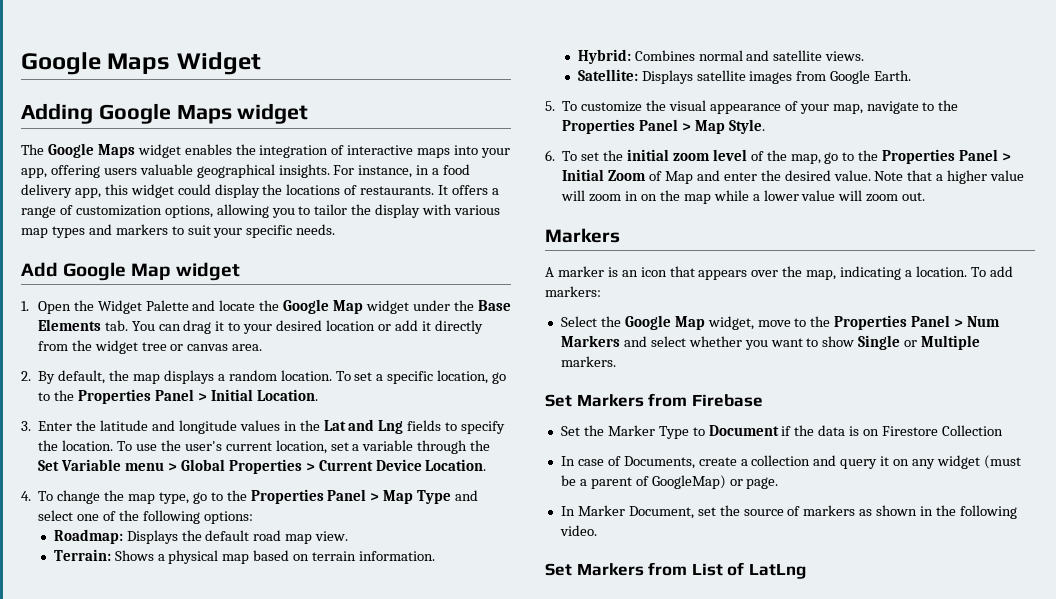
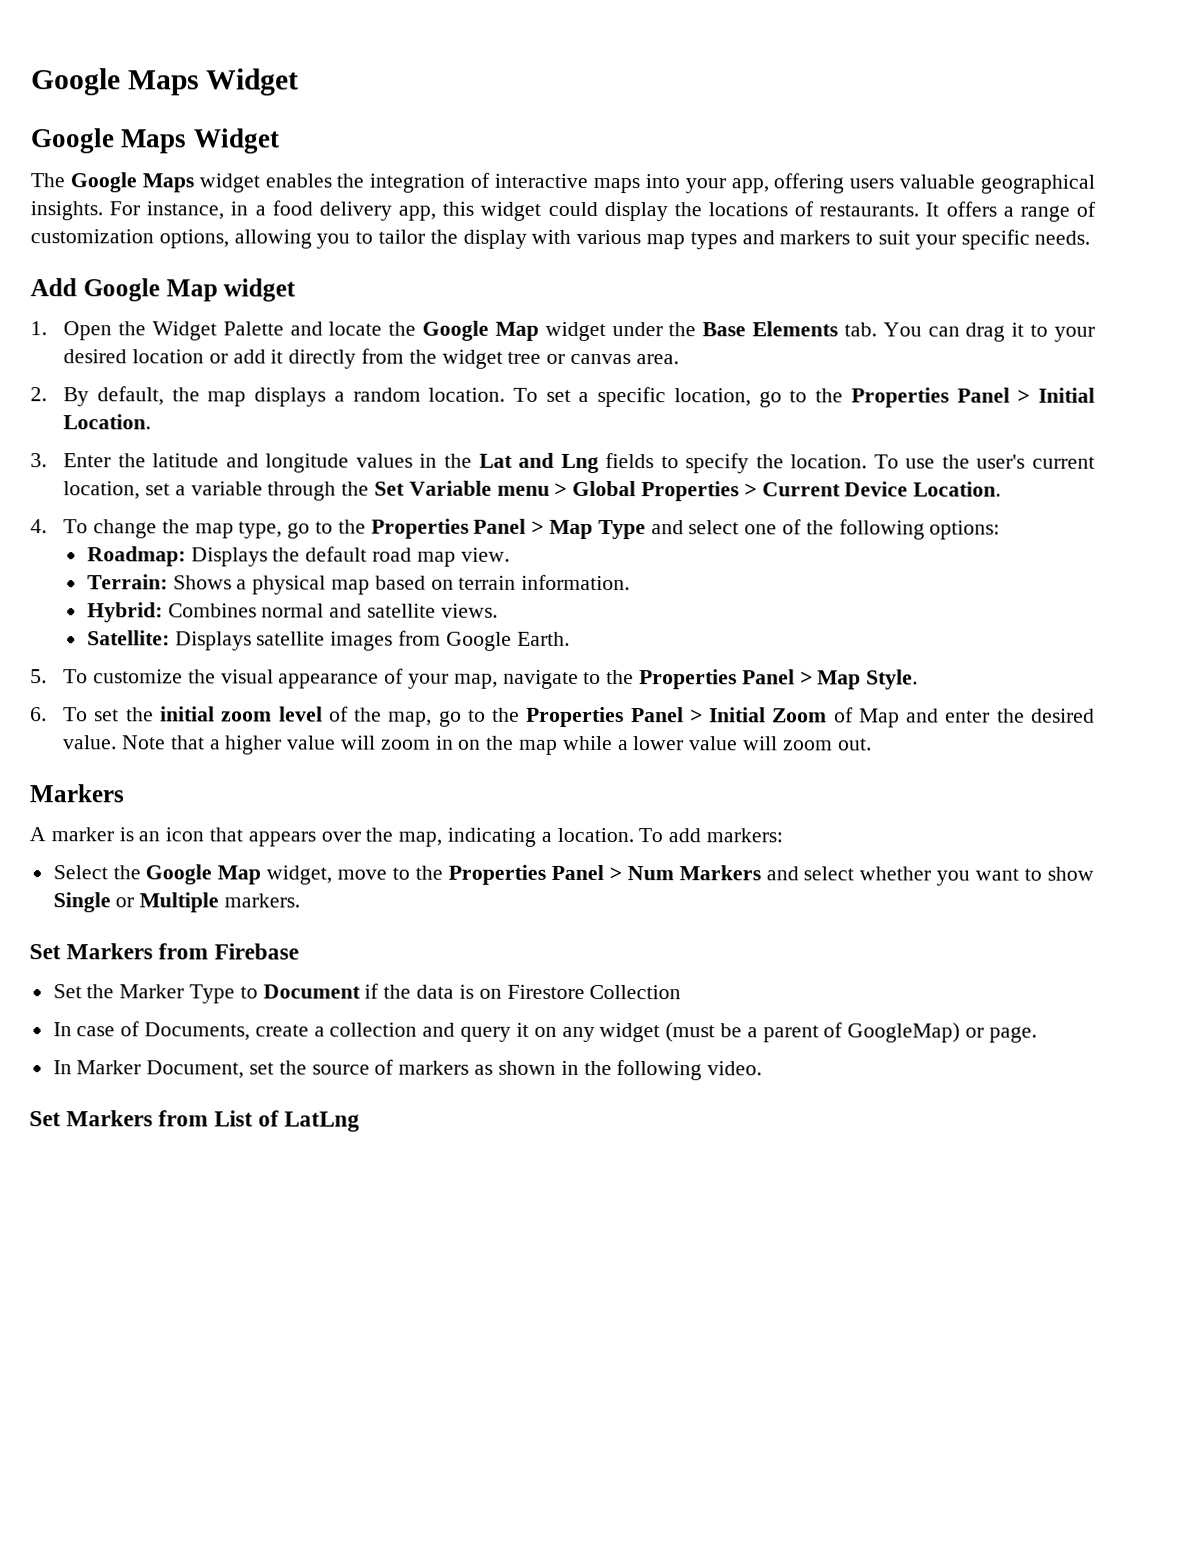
[21,52,261,75] [21,103,309,124] Google Maps Widget // Adding Google Maps widget -> [31,68,299,96] [30,128,280,154] Google Maps Widget // Google Maps Widget

